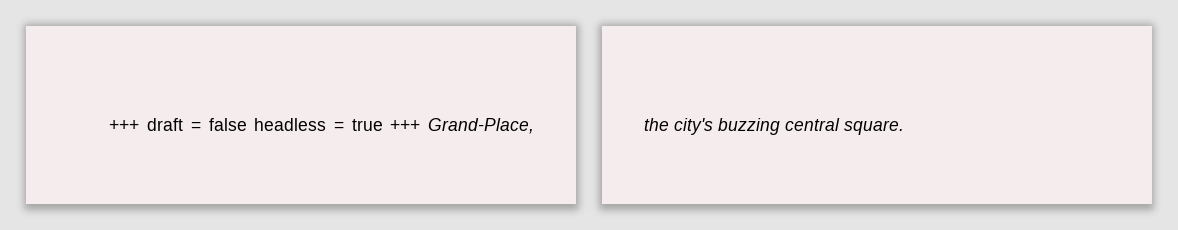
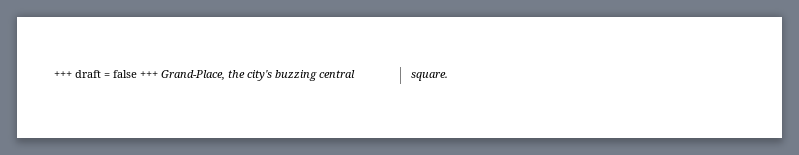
[254,118,383,131] headless = true -> (137, 74) none

